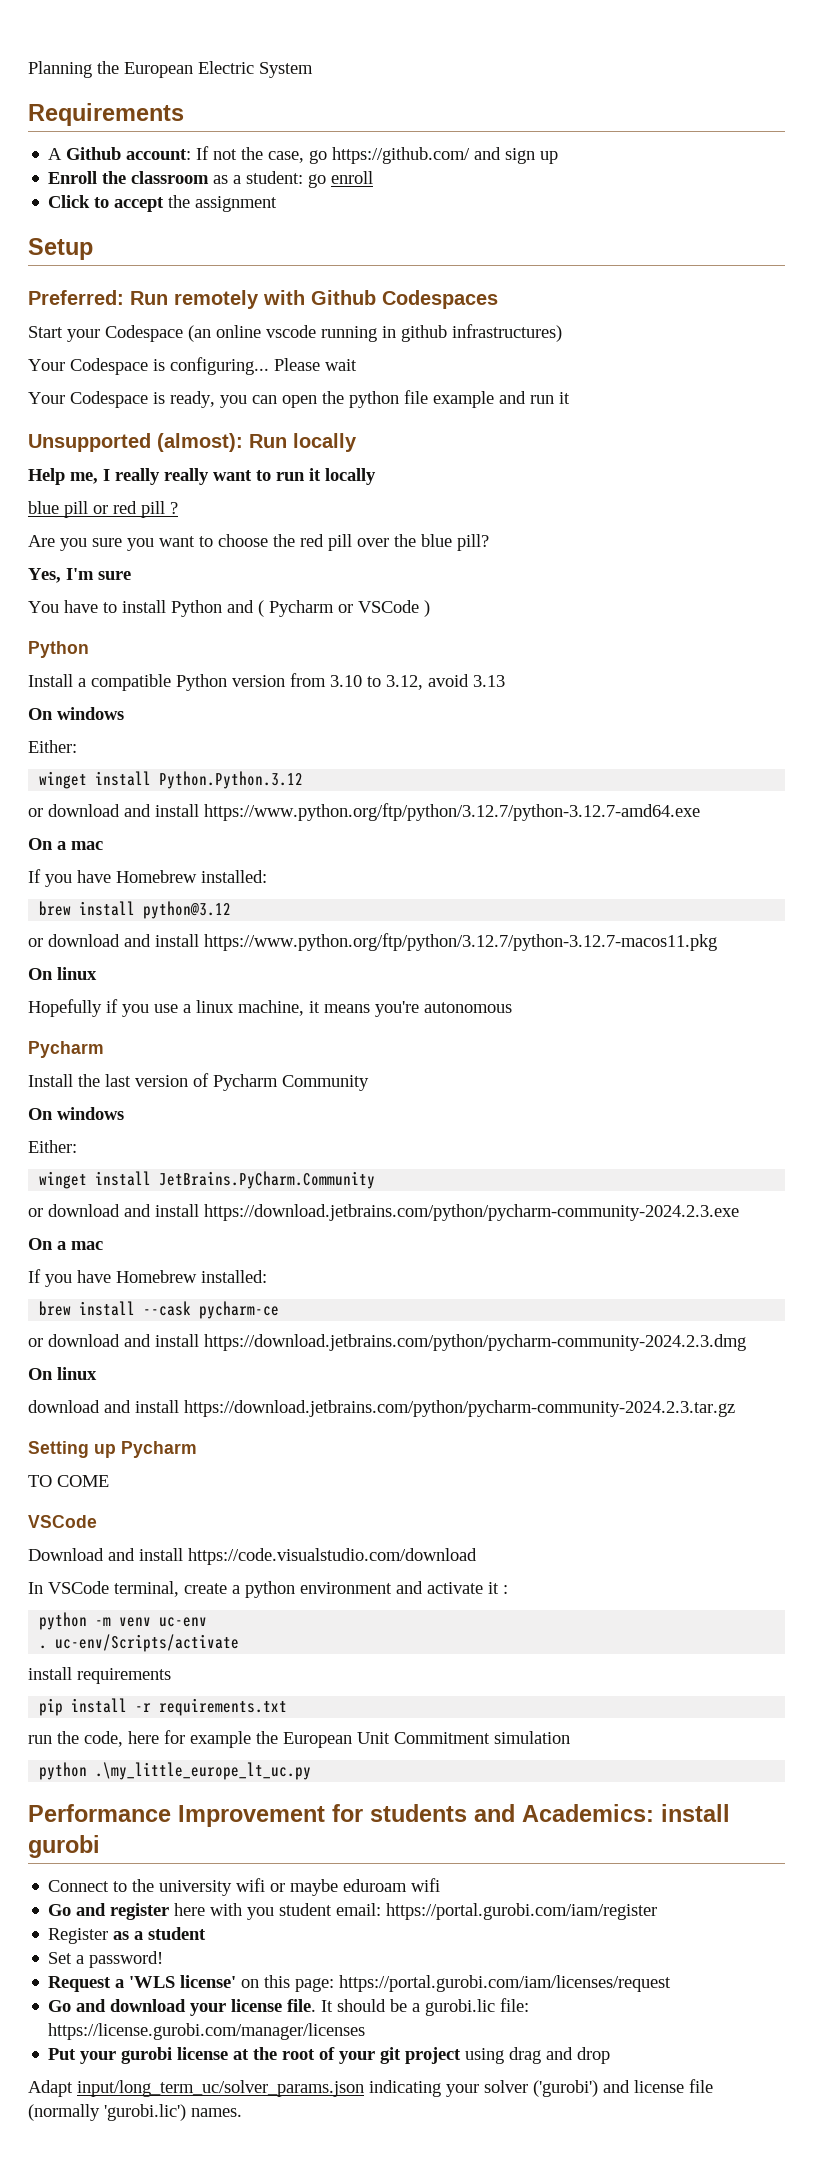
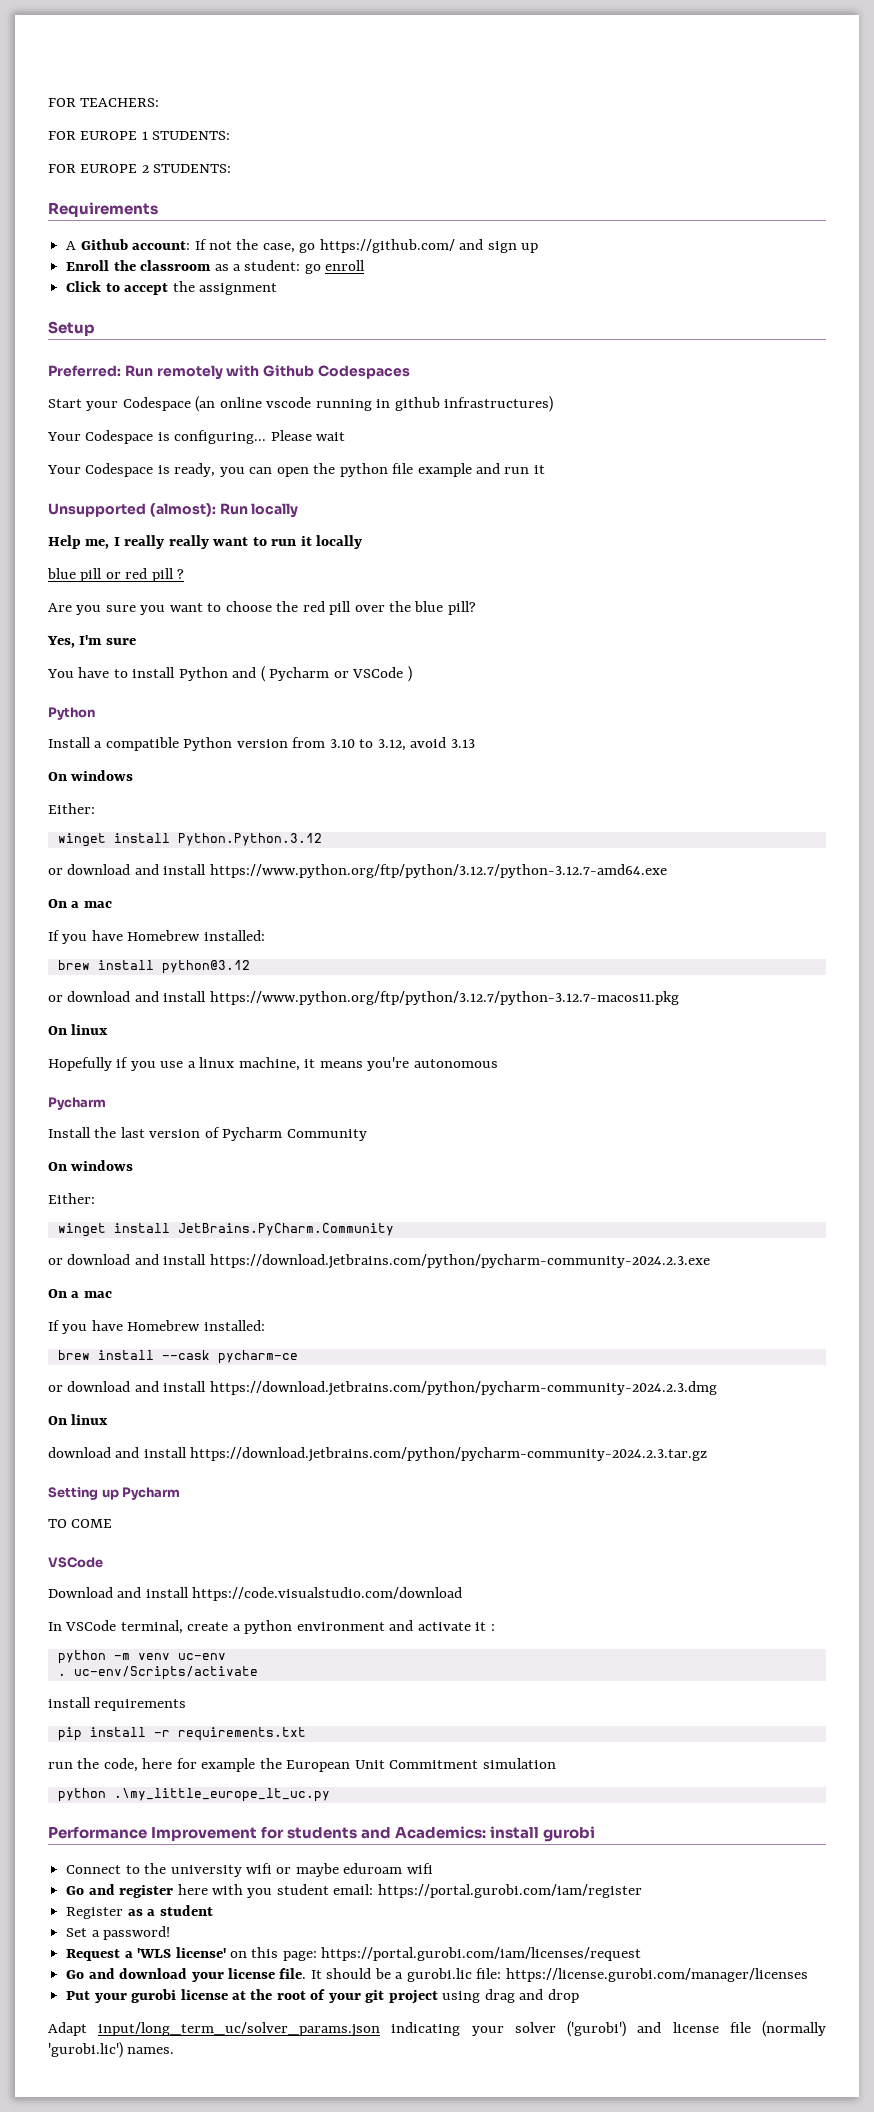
[28,61,313,78] Planning the European Electric System -> [48,98,160,107] [48,131,231,140] [48,164,232,173] FOR TEACHERS: // FOR EUROPE 1 STUDENTS: // FOR EUROPE 2 STUDENTS:

